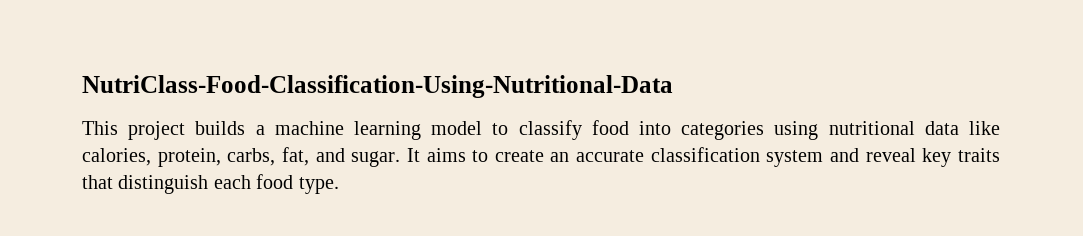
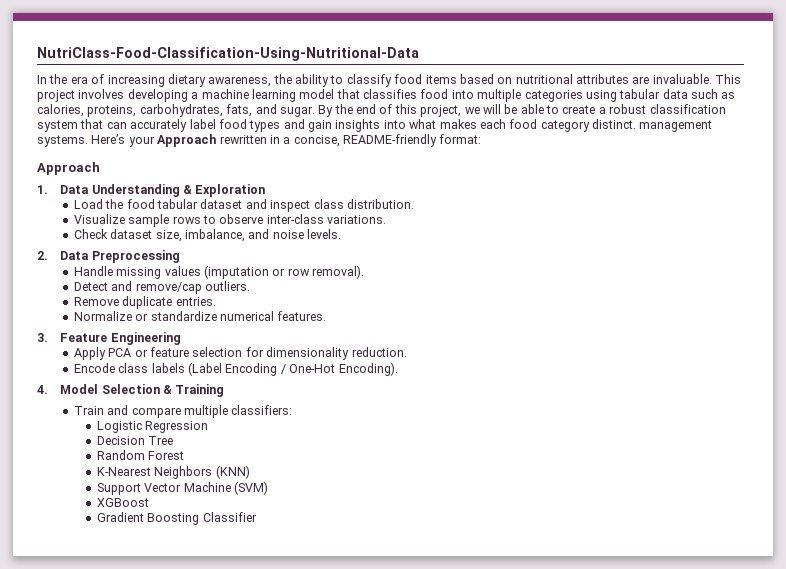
[82,121,246,140] This project builds -> [37,74,742,87] [37,89,188,102] In the era of increasing dietary awareness, the ability to classify food items based on nutritional attributes are invaluable. This project involves developing
[492,120,582,140] to classify -> [336,89,417,99] that classifies
(671, 128) none -> [477,89,522,102] multiple
[828,121,1001,135] [82,147,1000,167] [82,174,339,194] nutritional data like calories, protein, carbs, fat, and sugar. It aims to create an accurate classification system and reveal key traits that distinguish each food type. -> [619,89,736,99] [37,104,726,117] [37,119,713,132] [37,134,482,147] [37,162,100,175] [37,184,266,197] [73,199,414,212] [73,214,387,227] [73,229,342,242] [37,250,180,263] [73,265,365,279] [73,281,251,294] [73,296,216,309] [73,311,327,321] [37,332,181,345] [73,347,407,360] [73,362,398,376] [37,384,225,397] [73,405,293,418] [97,421,209,433] [97,436,174,445] [97,450,185,460] [97,465,250,479] [97,481,269,495] [97,498,150,507] [97,512,257,525] tabular data such as calories, proteins, carbohydrates, fats, and sugar. By the end of this project, we will be able to create a robust classification system that can accurately label food types and gain insights into what makes each food category distinct. management systems. Here’s your Approach rewritten in a concise, README-friendly format: // Approach // 1. Data Understanding & Exploration // Load the food tabular dataset and inspect class distribution. // Visualize sample rows to observe inter-class variations. // Check dataset size, imbalance, and noise levels. // 2. Data Preprocessing // Handle missing values (imputation or row removal). // Detect and remove/cap outliers. // Remove duplicate entries. // Normalize or standardize numerical features. // 3. Feature Engineering // Apply PCA or feature selection for dimensionality reduction. // Encode class labels (Label Encoding / One-Hot Encoding). // 4. Model Selection & Training // Train and compare multiple classifiers: // Logistic Regression // Decision Tree // Random Forest // K-Nearest Neighbors (KNN) // Support Vector Machine (SVM) // XGBoost // Gradient Boosting Classifier

